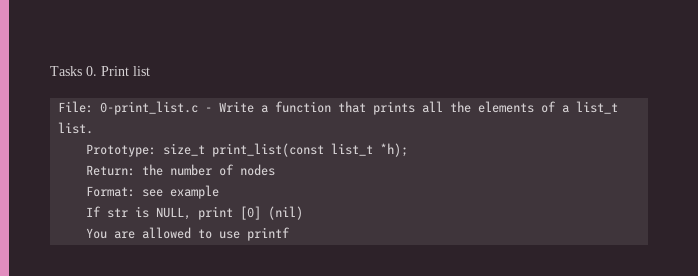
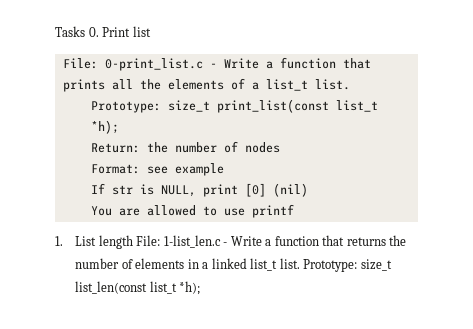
(291, 234) none -> [55,235,407,249] [75,258,392,272] [75,281,201,295] // 1. List length File: 1-list_len.c - Write a function that returns the number of elements in a linked list_t list. Prototype: size_t list_len(const list_t *h);

